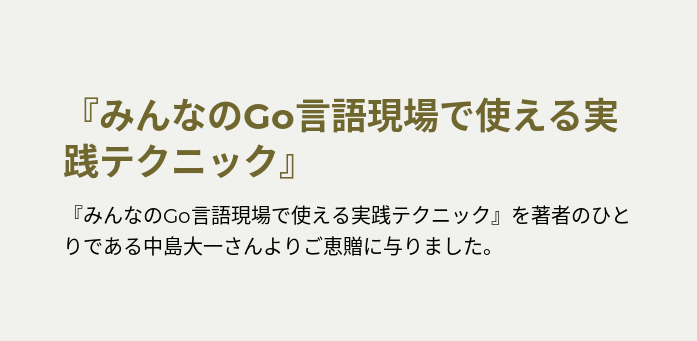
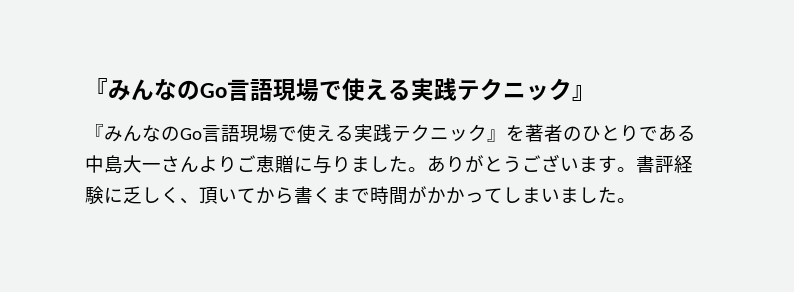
(503, 252) none -> [427,154,693,173] [85,186,636,205] ありがとうございます。書評経験に乏しく、頂いてから書くまで時間がかかってしまいました。

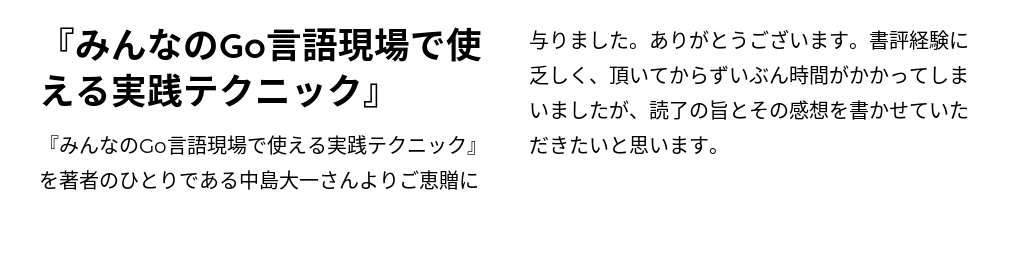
[294,186,370,204] 書くまで -> [709,65,789,85] ずいぶん
(617, 195) none -> [609,100,969,120] [529,136,709,155] が、読了の旨とその感想を書かせていただきたいと思います

